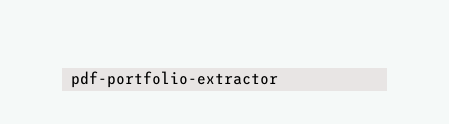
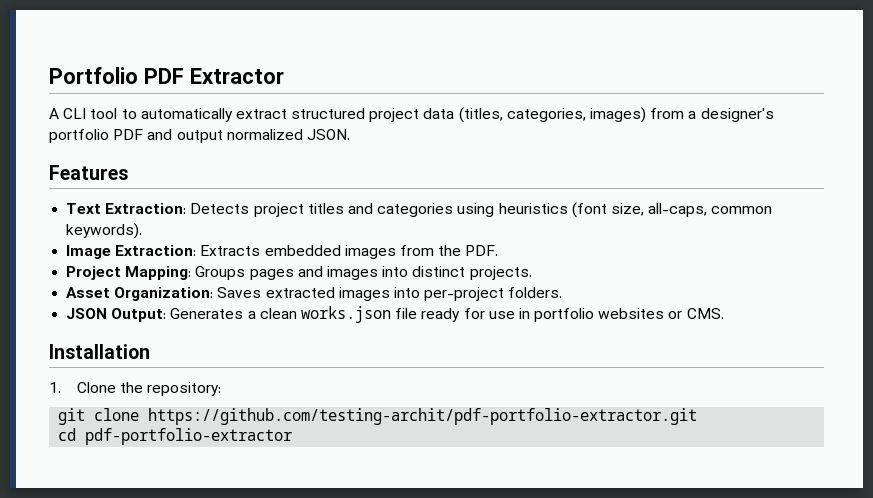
(71, 79) none -> [49,67,284,84] [49,107,774,123] [49,129,350,143] [49,165,128,180] [66,202,773,218] [66,223,143,239] [66,245,499,259] [66,266,532,280] [66,287,563,301] [66,306,724,323] [49,344,150,359] [49,382,222,396] [58,408,698,425] [58,428,77,441] Portfolio PDF Extractor // A CLI tool to automatically extract structured project data (titles, categories, images) from a designer's portfolio PDF and output normalized JSON. // Features // Text Extraction: Detects project titles and categories using heuristics (font size, all-caps, common keywords). // Image Extraction: Extracts embedded images from the PDF. // Project Mapping: Groups pages and images into distinct projects. // Asset Organization: Saves extracted images into per-project folders. // JSON Output: Generates a clean works.json file ready for use in portfolio websites or CMS. // Installation // 1. Clone the repository: // git clone https://github.com/testing-archit/pdf-portfolio-extractor.git // cd

